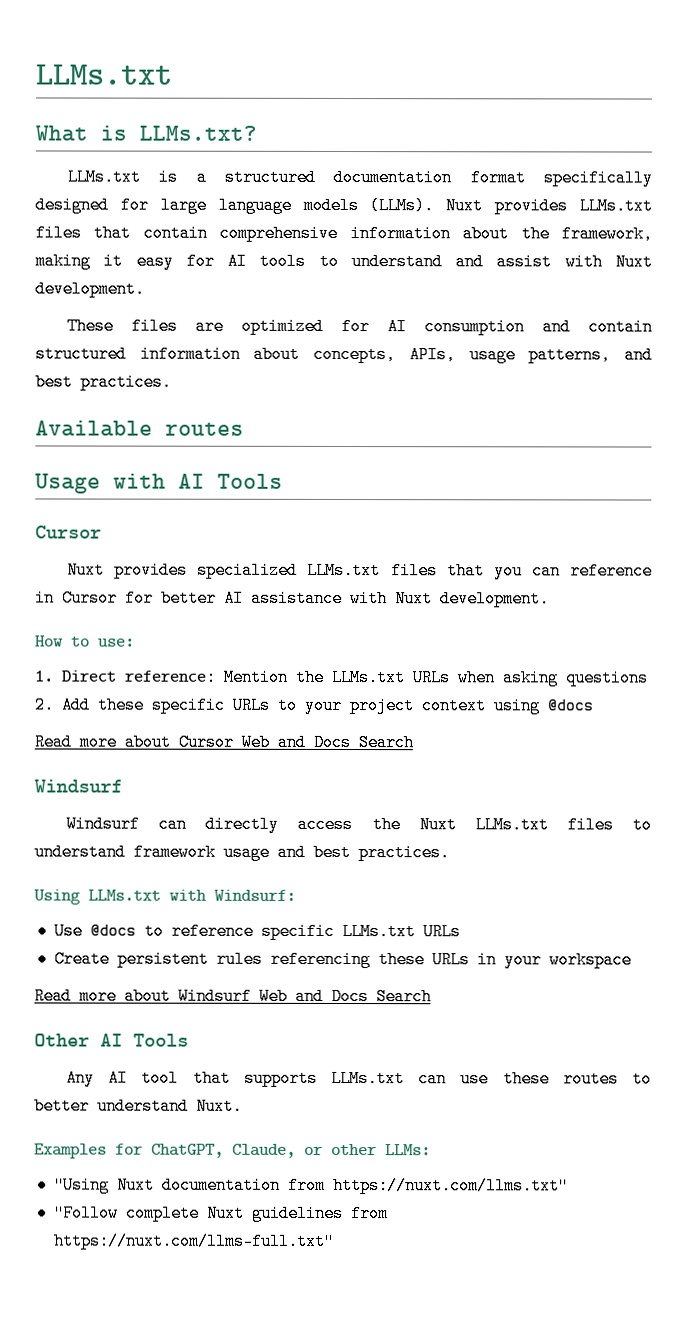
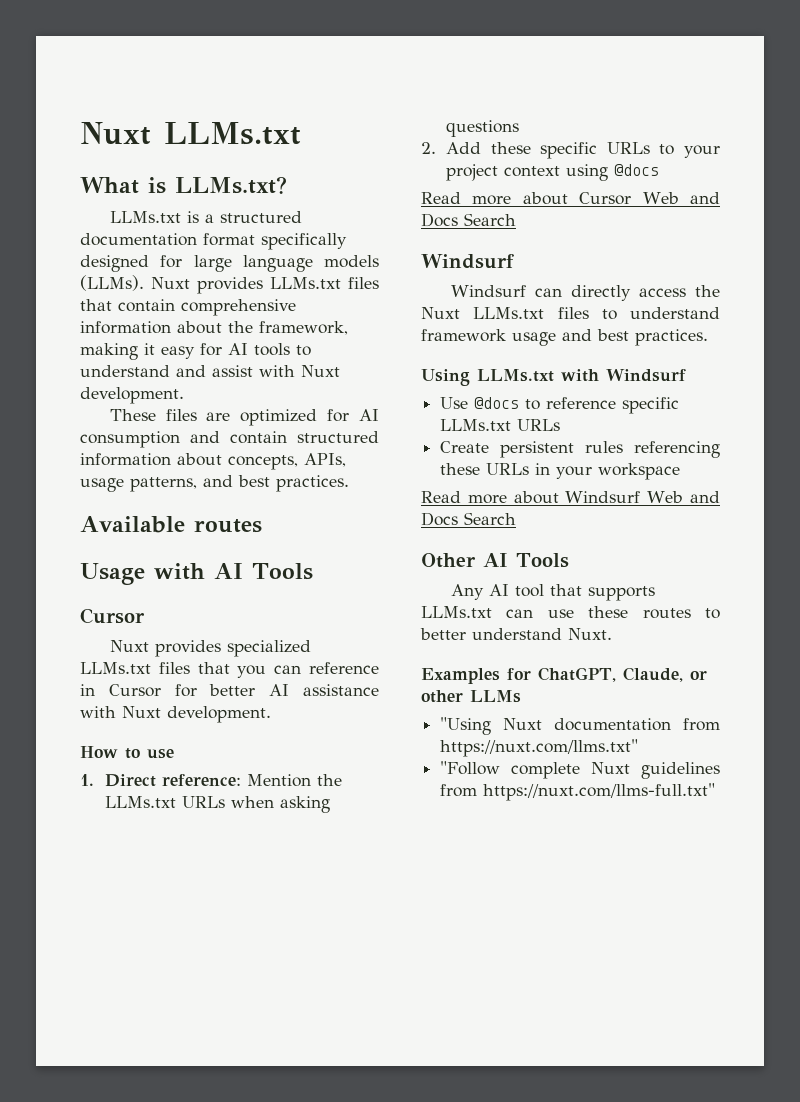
(36, 74) none -> [80,122,151,145] Nuxt
[98,638,135,647] use: -> [147,749,174,759] use
[214,889,296,901] Windsurf: -> [606,369,686,382] Windsurf
[385,1144,431,1156] LLMs: -> [470,690,521,703] LLMs

